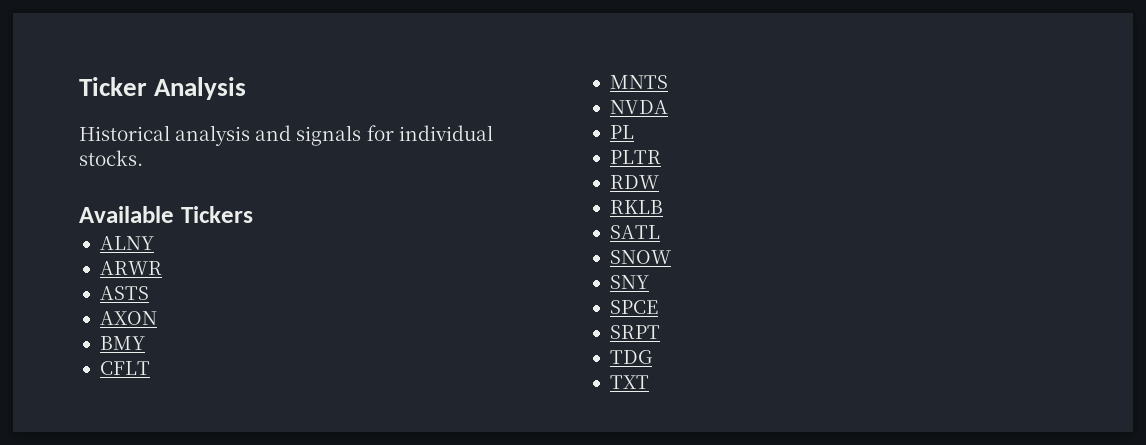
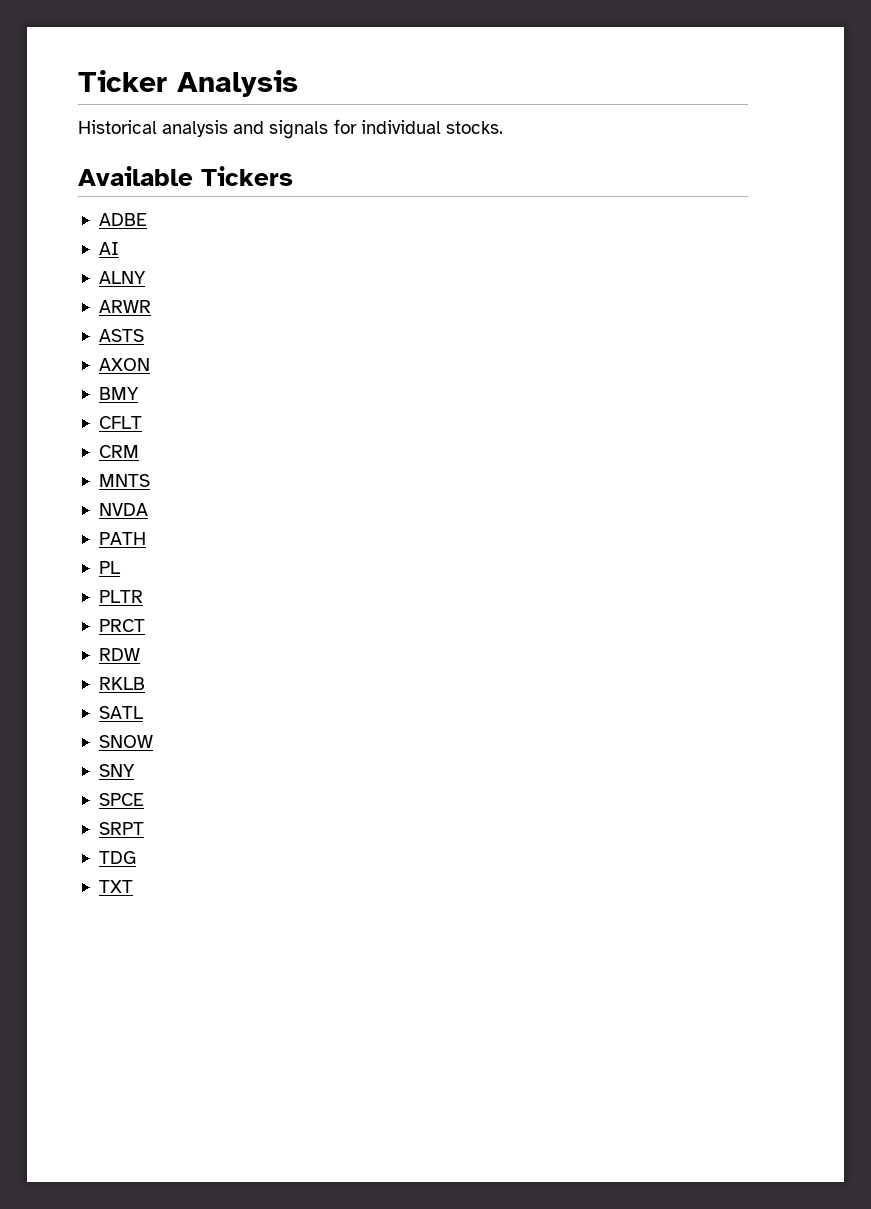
(253, 214) none -> [98,213,147,226] [98,242,119,255] // ADBE // AI
(150, 368) none -> [98,445,139,458] // CRM
(668, 107) none -> [98,532,146,545] // PATH
(661, 157) none -> [98,619,145,632] // PRCT

